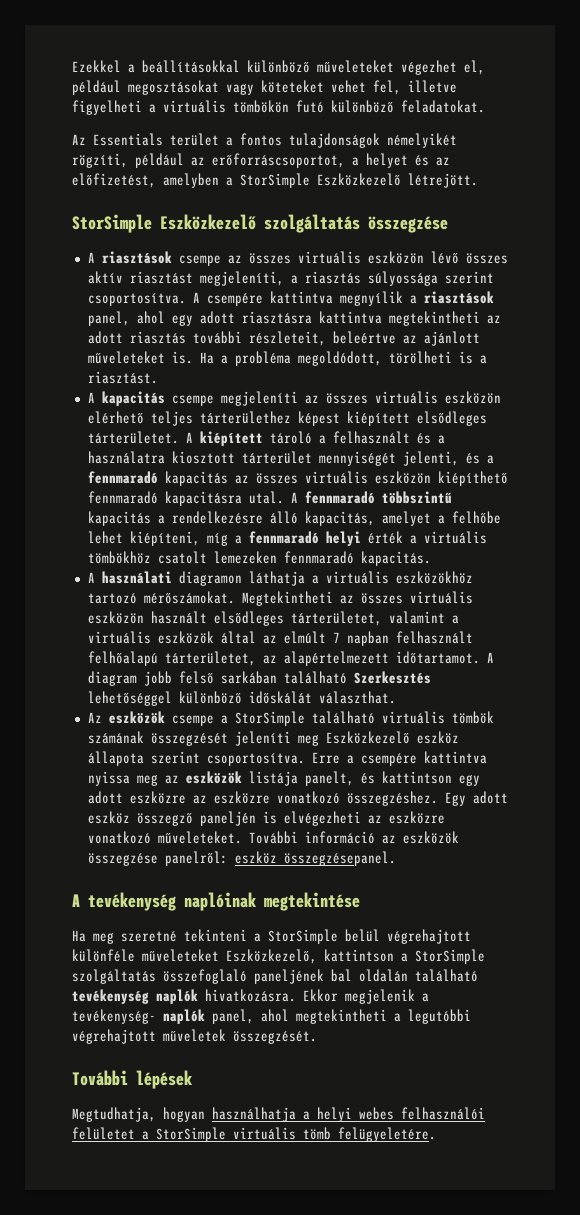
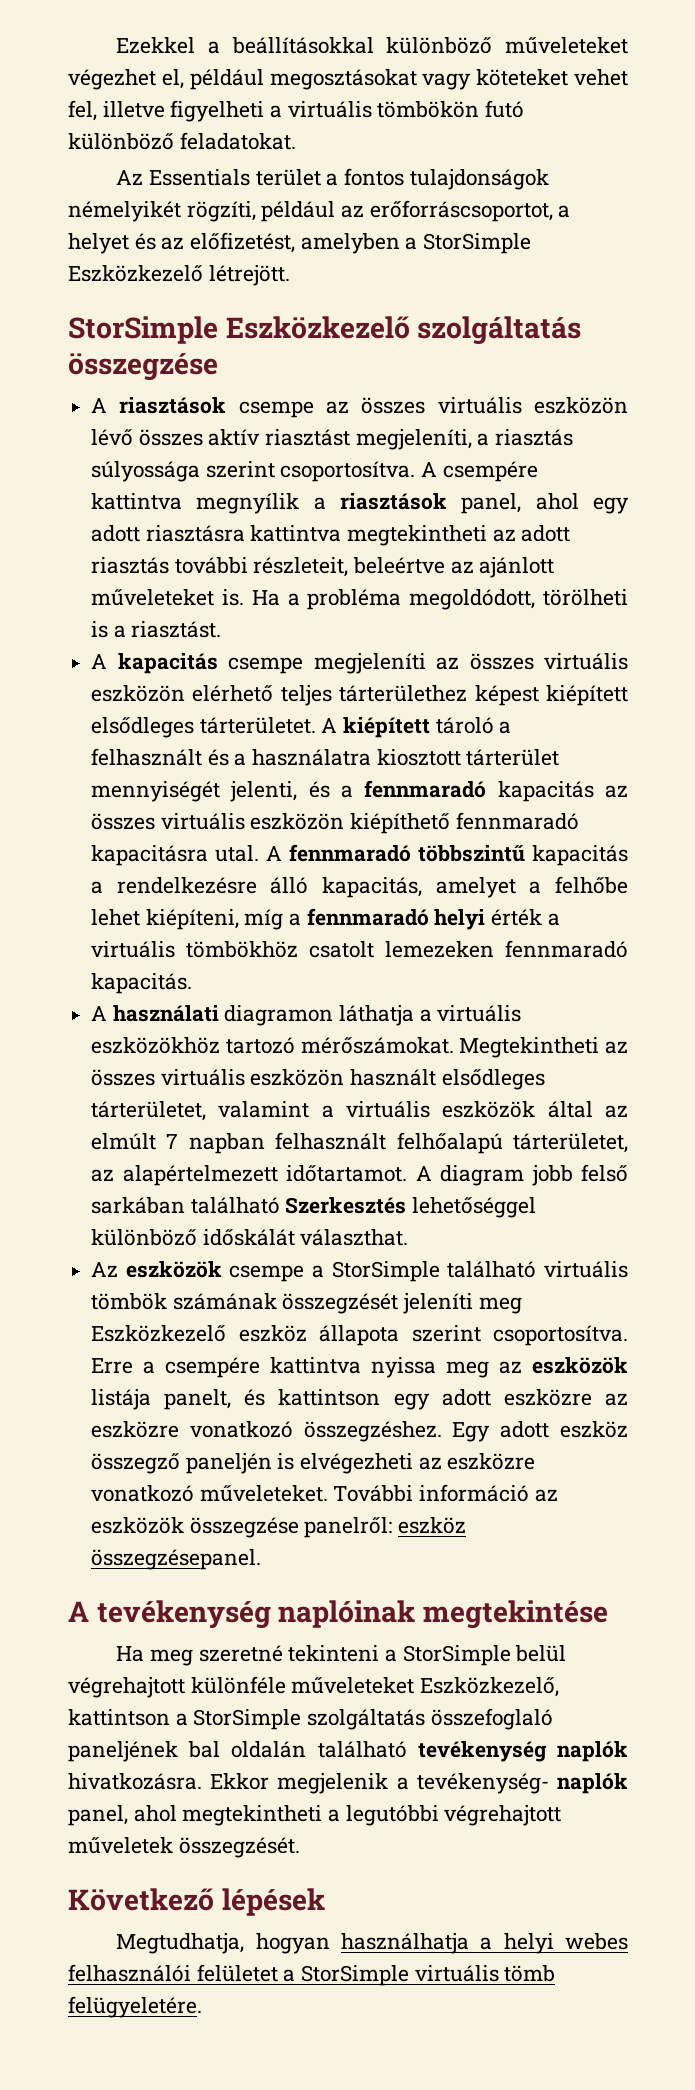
[72,1070,128,1086] További -> [68,1888,214,1911] Következő

